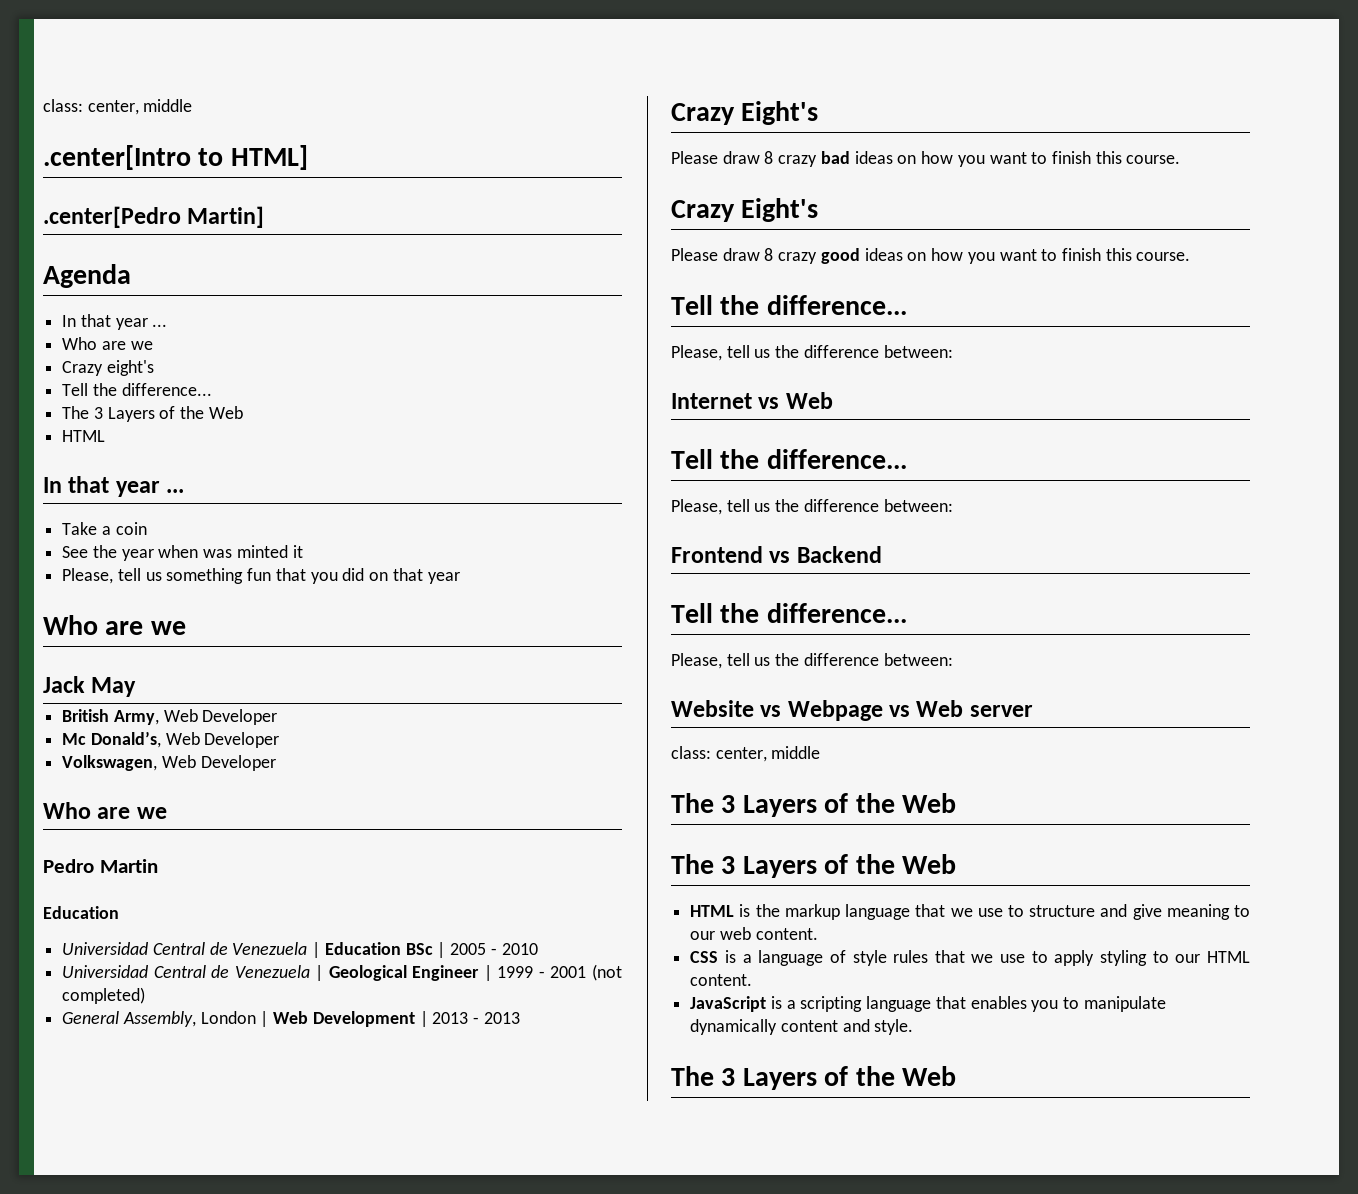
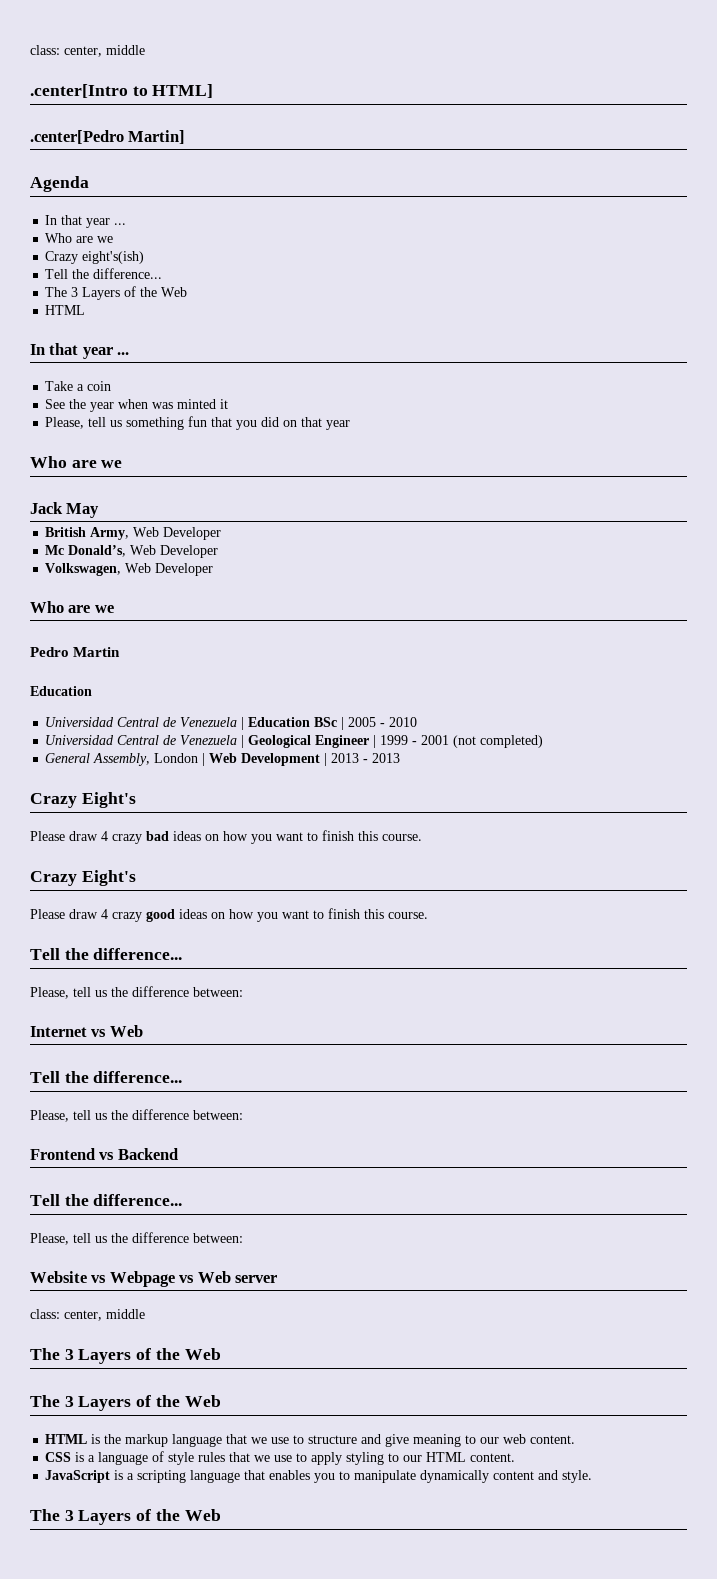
[106,360,154,376] eight's -> [82,251,145,264] eight's(ish)
[764,151,774,164] 8 -> [101,831,108,841] 4
[764,248,774,261] 8 -> [101,909,108,919] 4

